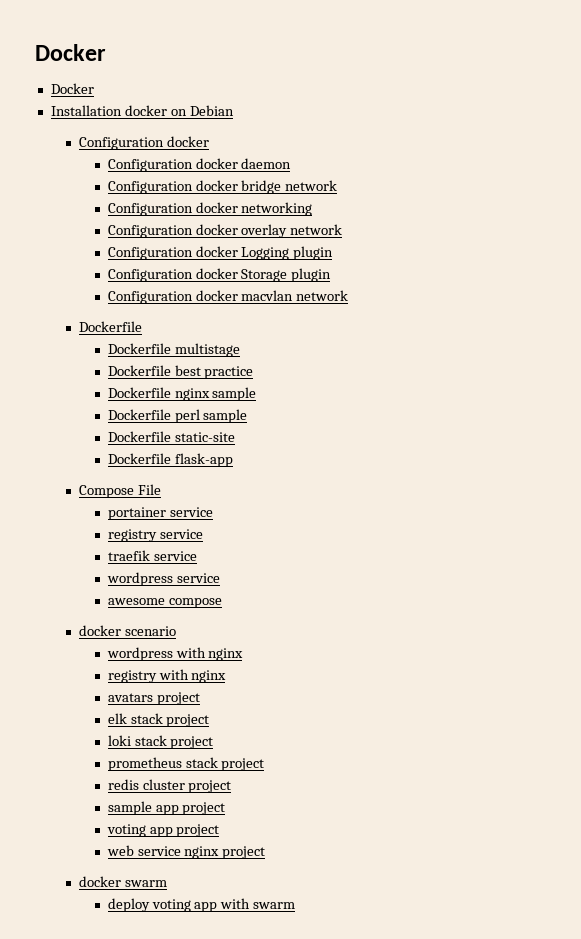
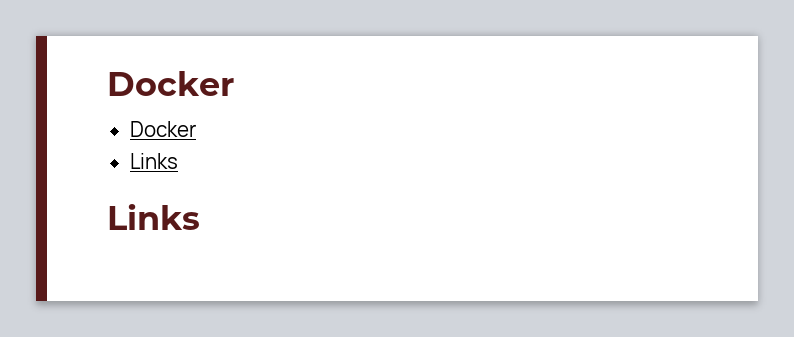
[50,105,234,116] [79,136,210,150] [107,158,292,172] [107,180,338,194] [107,202,313,216] [107,224,343,238] [107,246,334,260] [107,268,332,282] [107,290,349,304] [79,321,143,332] [107,343,240,357] [107,365,254,379] [107,387,257,401] [107,409,248,423] [107,431,235,442] [107,453,233,467] [79,484,162,498] [107,507,213,520] [107,529,203,542] [107,550,197,561] [106,572,220,586] [107,598,222,608] [79,625,177,636] [106,647,244,661] [107,669,227,683] [107,692,200,705] [107,713,210,727] [107,735,214,749] [107,757,265,771] [107,779,232,793] [107,801,226,815] [106,824,220,837] [106,845,266,859] [79,876,168,887] [107,898,296,912] Installation docker on Debian // Configuration docker // Configuration docker daemon // Configuration docker bridge network // Configuration docker networking // Configuration docker overlay network // Configuration docker Logging plugin // Configuration docker Storage plugin // Configuration docker macvlan network // Dockerfile // Dockerfile multistage // Dockerfile best practice // Dockerfile nginx sample // Dockerfile perl sample // Dockerfile static-site // Dockerfile flask-app // Compose File // portainer service // registry service // traefik service // wordpress service // awesome compose // docker scenario // wordpress with nginx // registry with nginx // avatars project // elk stack project // loki stack project // prometheus stack project // redis cluster project // sample app project // voting app project // web service nginx project // docker swarm // deploy voting app with swarm -> [129,153,178,169] [107,204,200,230] Links // Links

